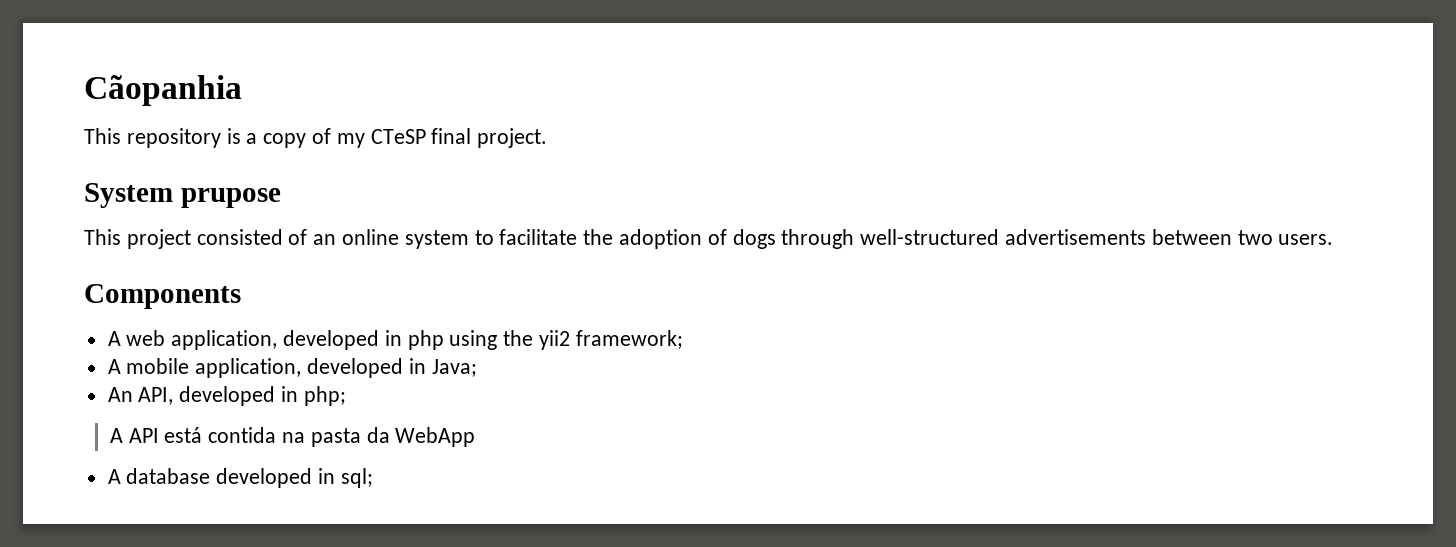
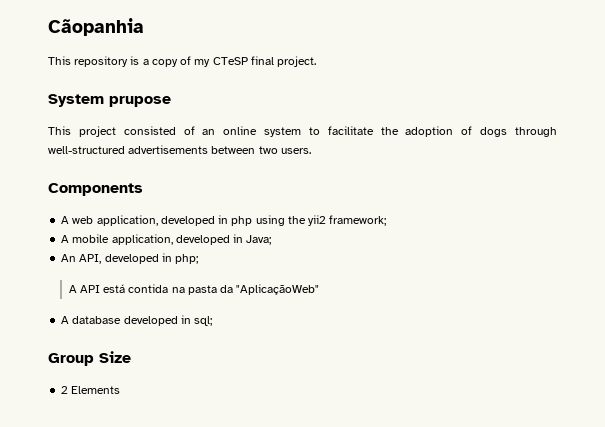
[395,427,476,447] WebApp -> [236,284,320,295] "AplicaçãoWeb"
(373, 478) none -> [48,351,131,366] [61,386,121,394] // Group Size // 2 Elements

